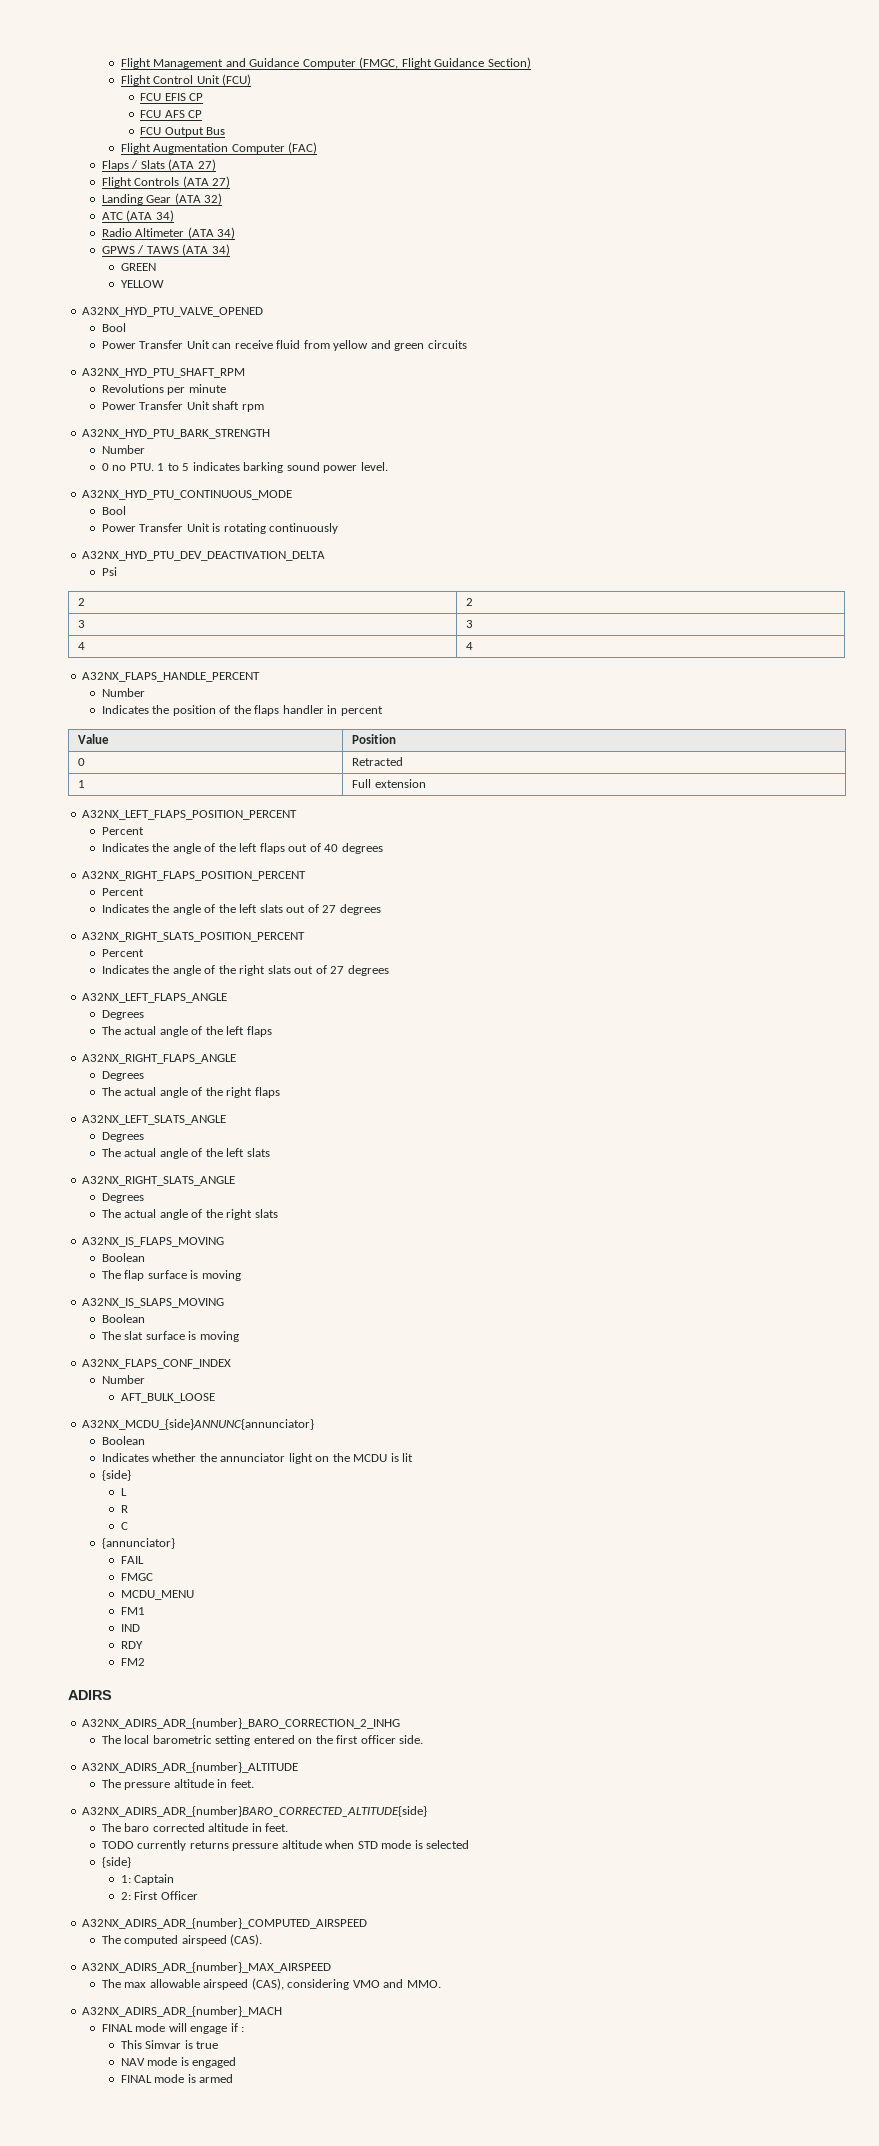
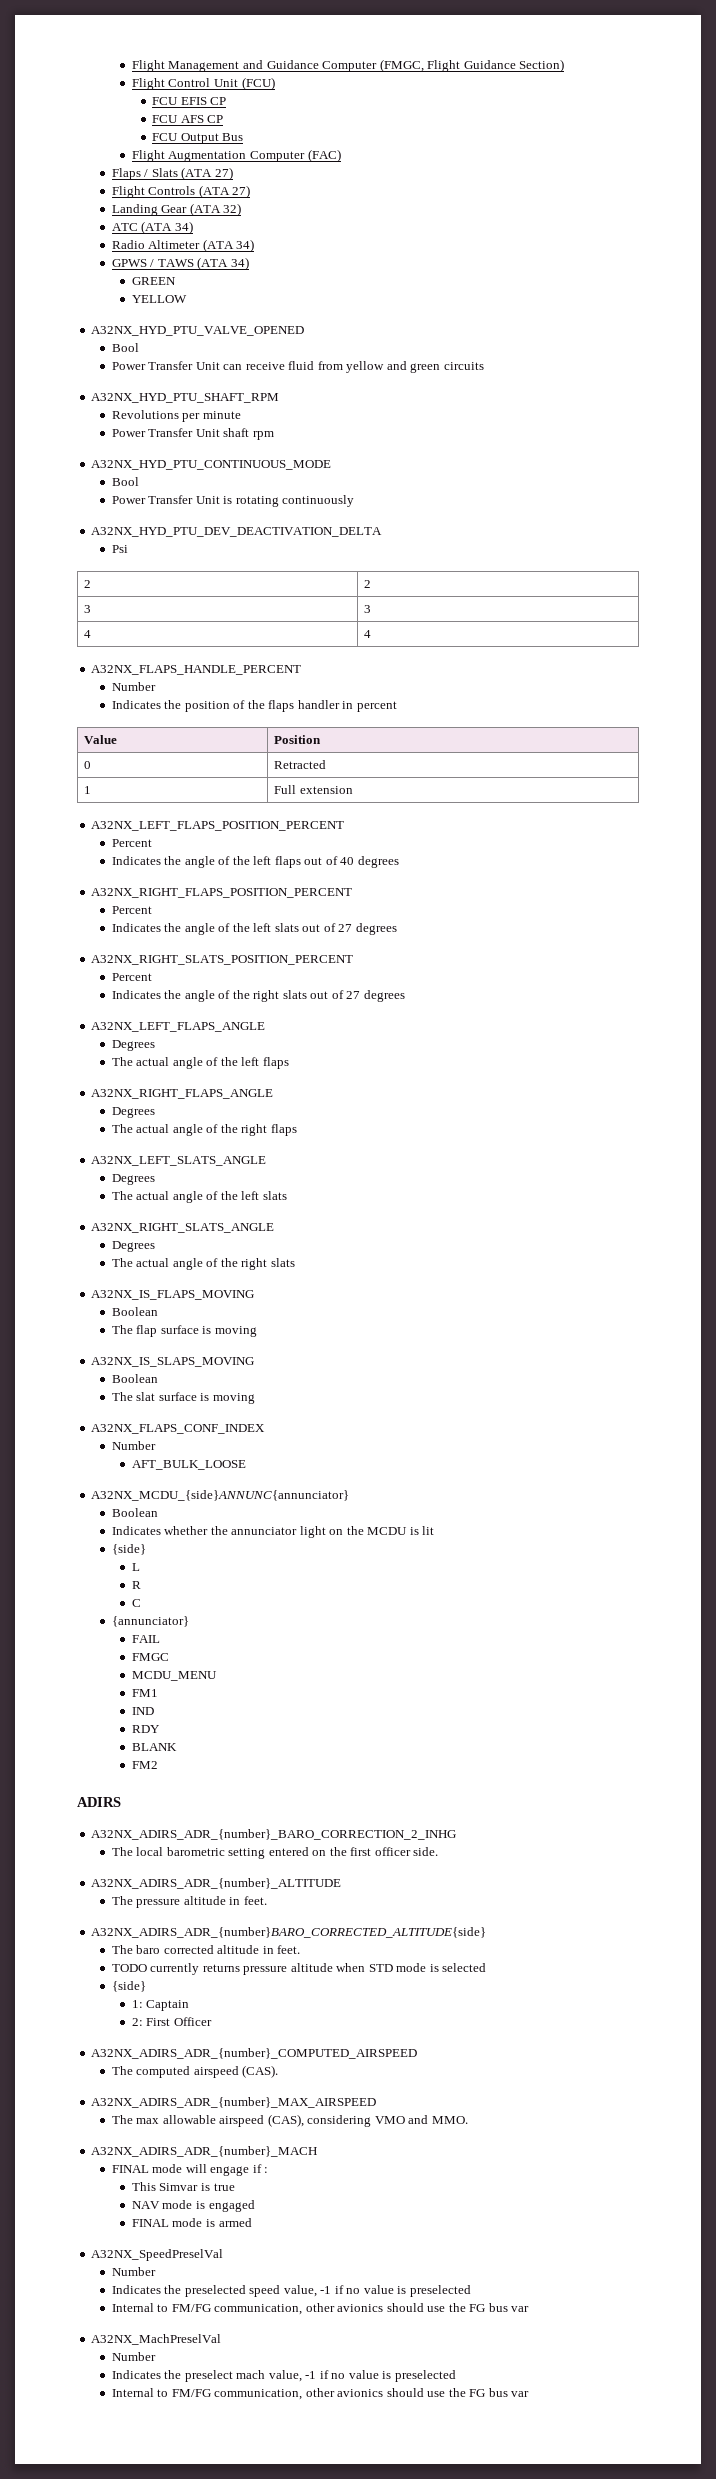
[82,429,271,439] [101,445,145,454] [101,462,388,473] // A32NX_HYD_PTU_BARK_STRENGTH // Number // 0 no PTU. 1 to 5 indicates barking sound power level. -> (274, 435) none
(143, 1645) none -> [131,1743,177,1751] // BLANK
(234, 2078) none -> [91,2249,224,2261] [111,2267,156,2276] [111,2285,471,2297] [111,2303,530,2315] [91,2334,222,2345] [111,2352,156,2361] [111,2370,456,2382] [111,2388,530,2400] // A32NX_SpeedPreselVal // Number // Indicates the preselected speed value, -1 if no value is preselected // Internal to FM/FG communication, other avionics should use the FG bus var // A32NX_MachPreselVal // Number // Indicates the preselect mach value, -1 if no value is preselected // Internal to FM/FG communication, other avionics should use the FG bus var

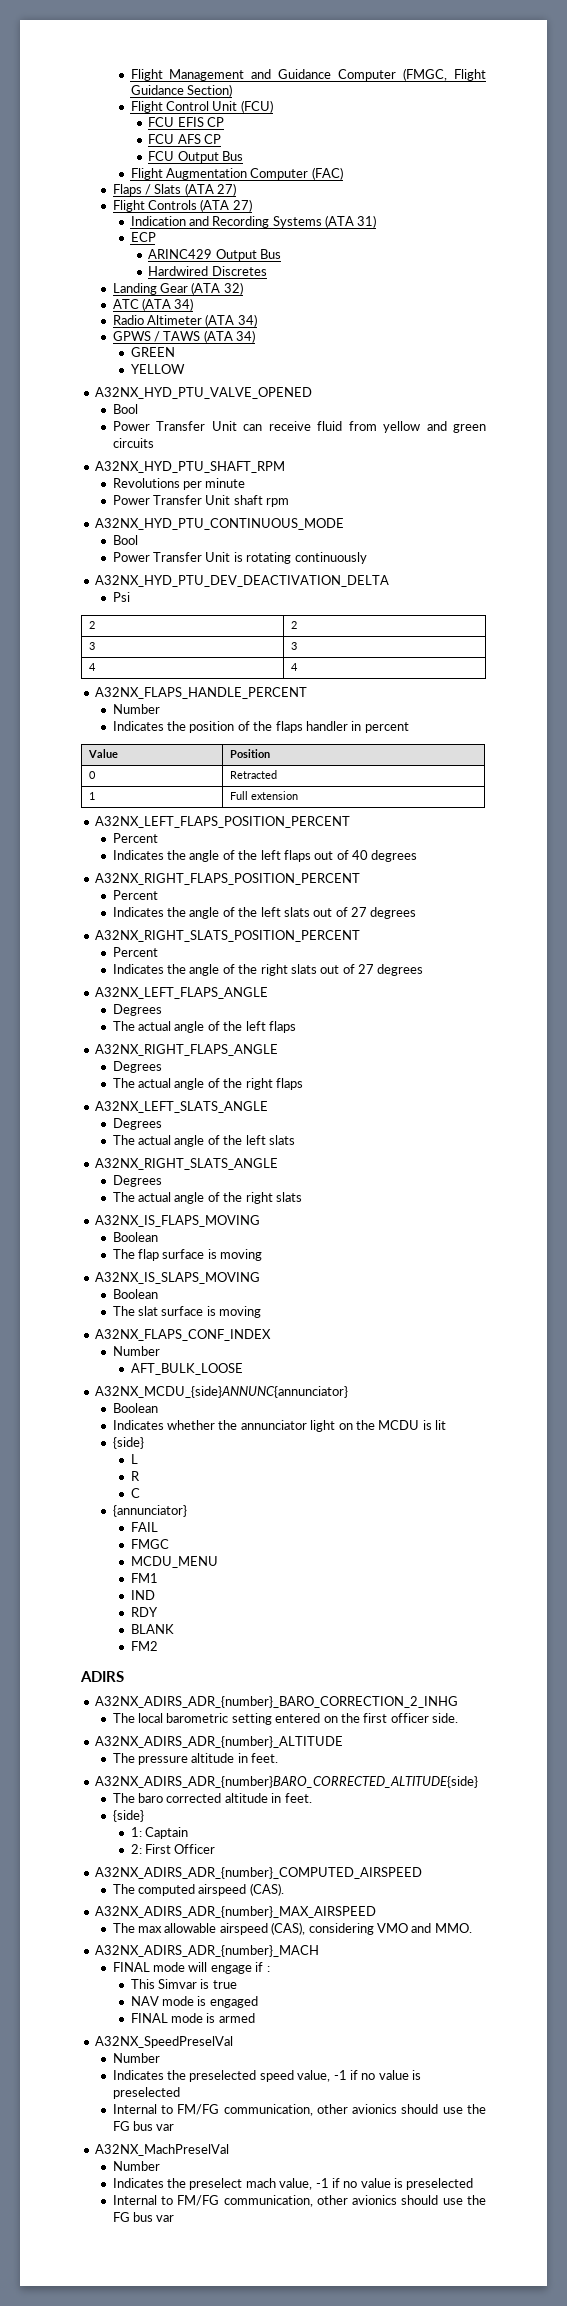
(251, 191) none -> [130,215,377,228] [130,232,156,242] [148,249,282,261] [148,266,267,276] // Indication and Recording Systems (ATA 31) // ECP // ARINC429 Output Bus // Hardwired Discretes
[111,1963,487,1975] // TODO currently returns pressure altitude when STD mode is selected -> (312, 1798) none

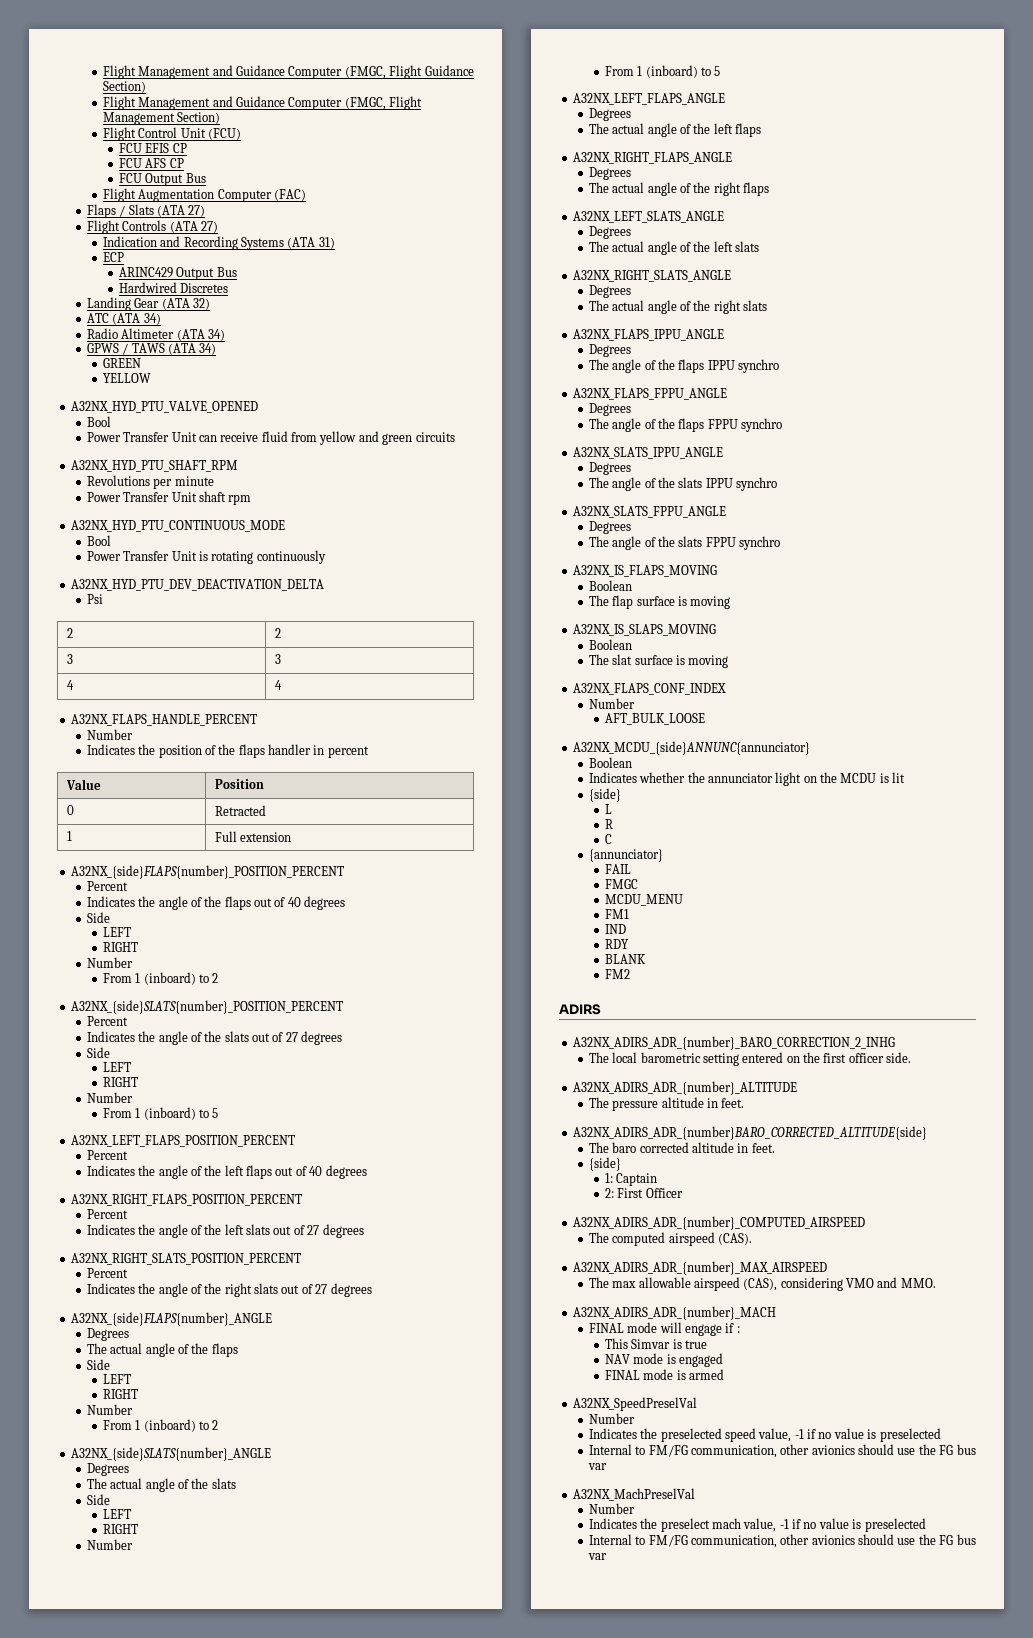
(232, 90) none -> [102,96,423,110] [102,112,221,125] // Flight Management and Guidance Computer (FMGC, Flight Management Section)
(299, 795) none -> [70,865,344,879] [86,881,128,891] [86,896,346,910] [86,912,110,923] [102,927,131,937] [102,942,138,952] [86,957,133,968] [102,972,219,985] [70,1000,343,1014] [86,1016,128,1026] [86,1031,343,1045] [86,1047,110,1058] [102,1062,131,1072] [102,1077,138,1087] [86,1092,133,1103] [102,1107,219,1120] // A32NX_{side}FLAPS{number}_POSITION_PERCENT // Percent // Indicates the angle of the flaps out of 40 degrees // Side // LEFT // RIGHT // Number // From 1 (inboard) to 2 // A32NX_{side}SLATS{number}_POSITION_PERCENT // Percent // Indicates the angle of the slats out of 27 degrees // Side // LEFT // RIGHT // Number // From 1 (inboard) to 5
(424, 970) none -> [70,1312,272,1326] [86,1328,129,1341] [86,1343,238,1357] [86,1359,110,1370] [102,1374,131,1384] [102,1389,138,1399] [86,1404,133,1415] [102,1419,219,1432] [70,1447,271,1461] [86,1463,129,1476] [86,1478,236,1492] [86,1494,110,1505] [102,1509,131,1519] [102,1524,138,1534] [86,1539,133,1550] [604,65,721,78] // A32NX_{side}FLAPS{number}_ANGLE // Degrees // The actual angle of the flaps // Side // LEFT // RIGHT // Number // From 1 (inboard) to 2 // A32NX_{side}SLATS{number}_ANGLE // Degrees // The actual angle of the slats // Side // LEFT // RIGHT // Number // From 1 (inboard) to 5
(302, 1197) none -> [572,329,724,341] [588,344,631,357] [588,359,780,373] [572,388,727,400] [588,403,631,416] [588,418,783,432] [572,447,723,459] [588,462,631,475] [588,477,778,491] [572,506,726,518] [588,521,631,534] [588,536,781,550] // A32NX_FLAPS_IPPU_ANGLE // Degrees // The angle of the flaps IPPU synchro // A32NX_FLAPS_FPPU_ANGLE // Degrees // The angle of the flaps FPPU synchro // A32NX_SLATS_IPPU_ANGLE // Degrees // The angle of the slats IPPU synchro // A32NX_SLATS_FPPU_ANGLE // Degrees // The angle of the slats FPPU synchro

